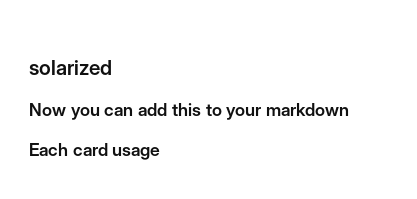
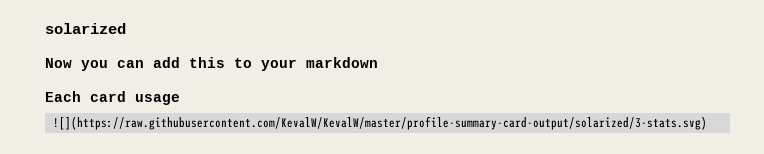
(161, 153) none -> [53,116,708,130] // ![](https://raw.githubusercontent.com/KevalW/KevalW/master/profile-summary-card-output/solarized/3-stats.svg)

